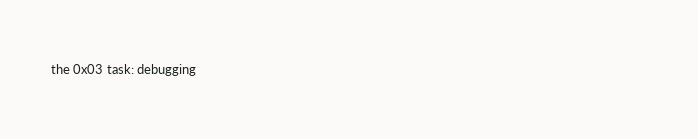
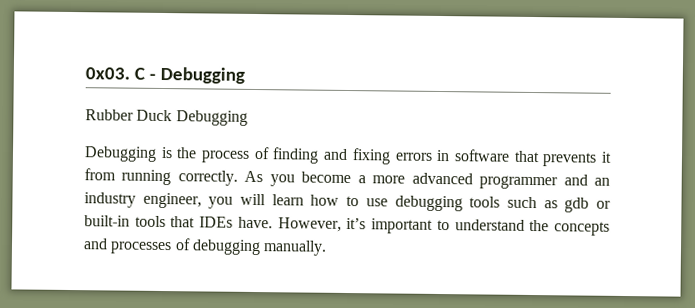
[51,64,197,76] the 0x03 task: debugging -> [85,66,245,84] [85,109,248,126] [84,146,612,167] [84,168,610,190] [84,192,611,213] [84,215,611,236] [83,238,328,256] 0x03. C - Debugging // Rubber Duck Debugging // Debugging is the process of finding and fixing errors in software that prevents it from running correctly. As you become a more advanced programmer and an industry engineer, you will learn how to use debugging tools such as gdb or built-in tools that IDEs have. However, it’s important to understand the concepts and processes of debugging manually.

